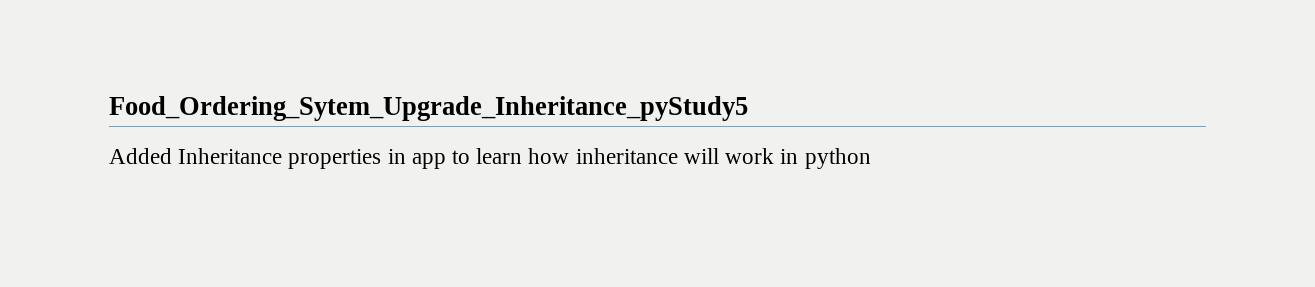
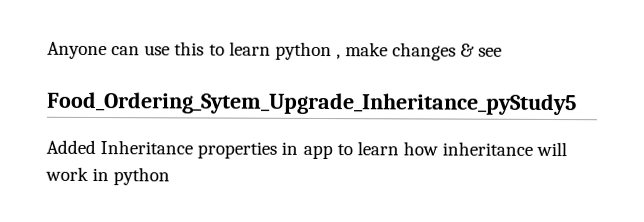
(109, 108) none -> [47,41,503,61] Anyone can use this to learn python , make changes & see //

